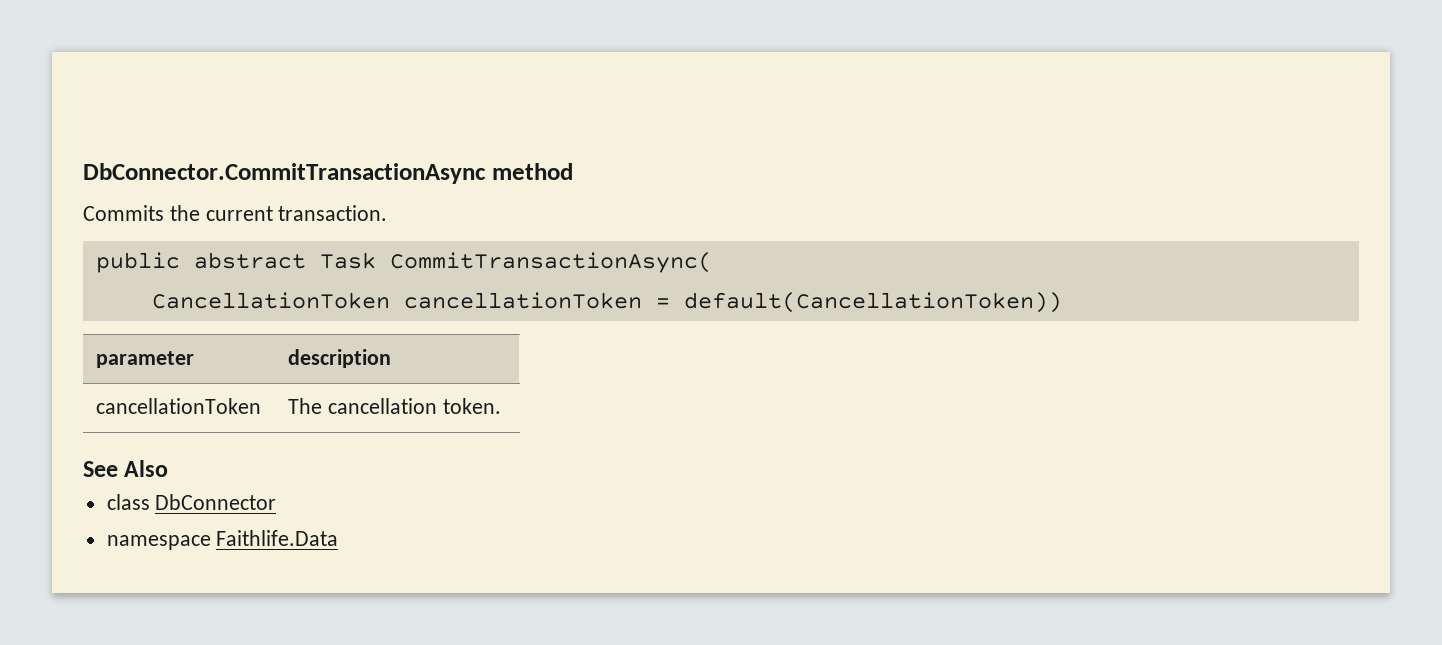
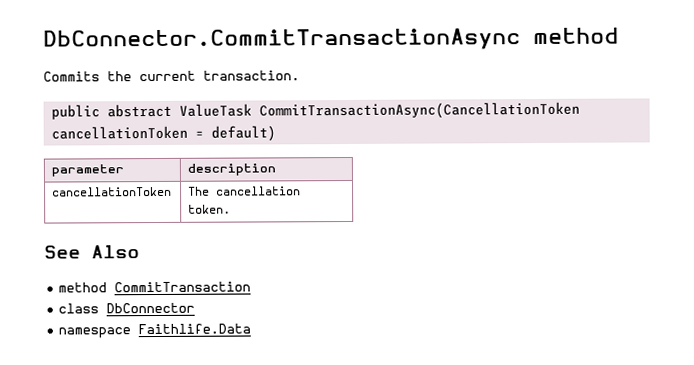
[319,252,712,273] [151,292,390,309] Task CommitTransactionAsync( // CancellationToken -> [178,101,580,120] ValueTask CommitTransactionAsync(CancellationToken
[683,292,1062,313] default(CancellationToken)) -> [210,125,276,142] default)
(169, 468) none -> [58,281,252,293] // method CommitTransaction

